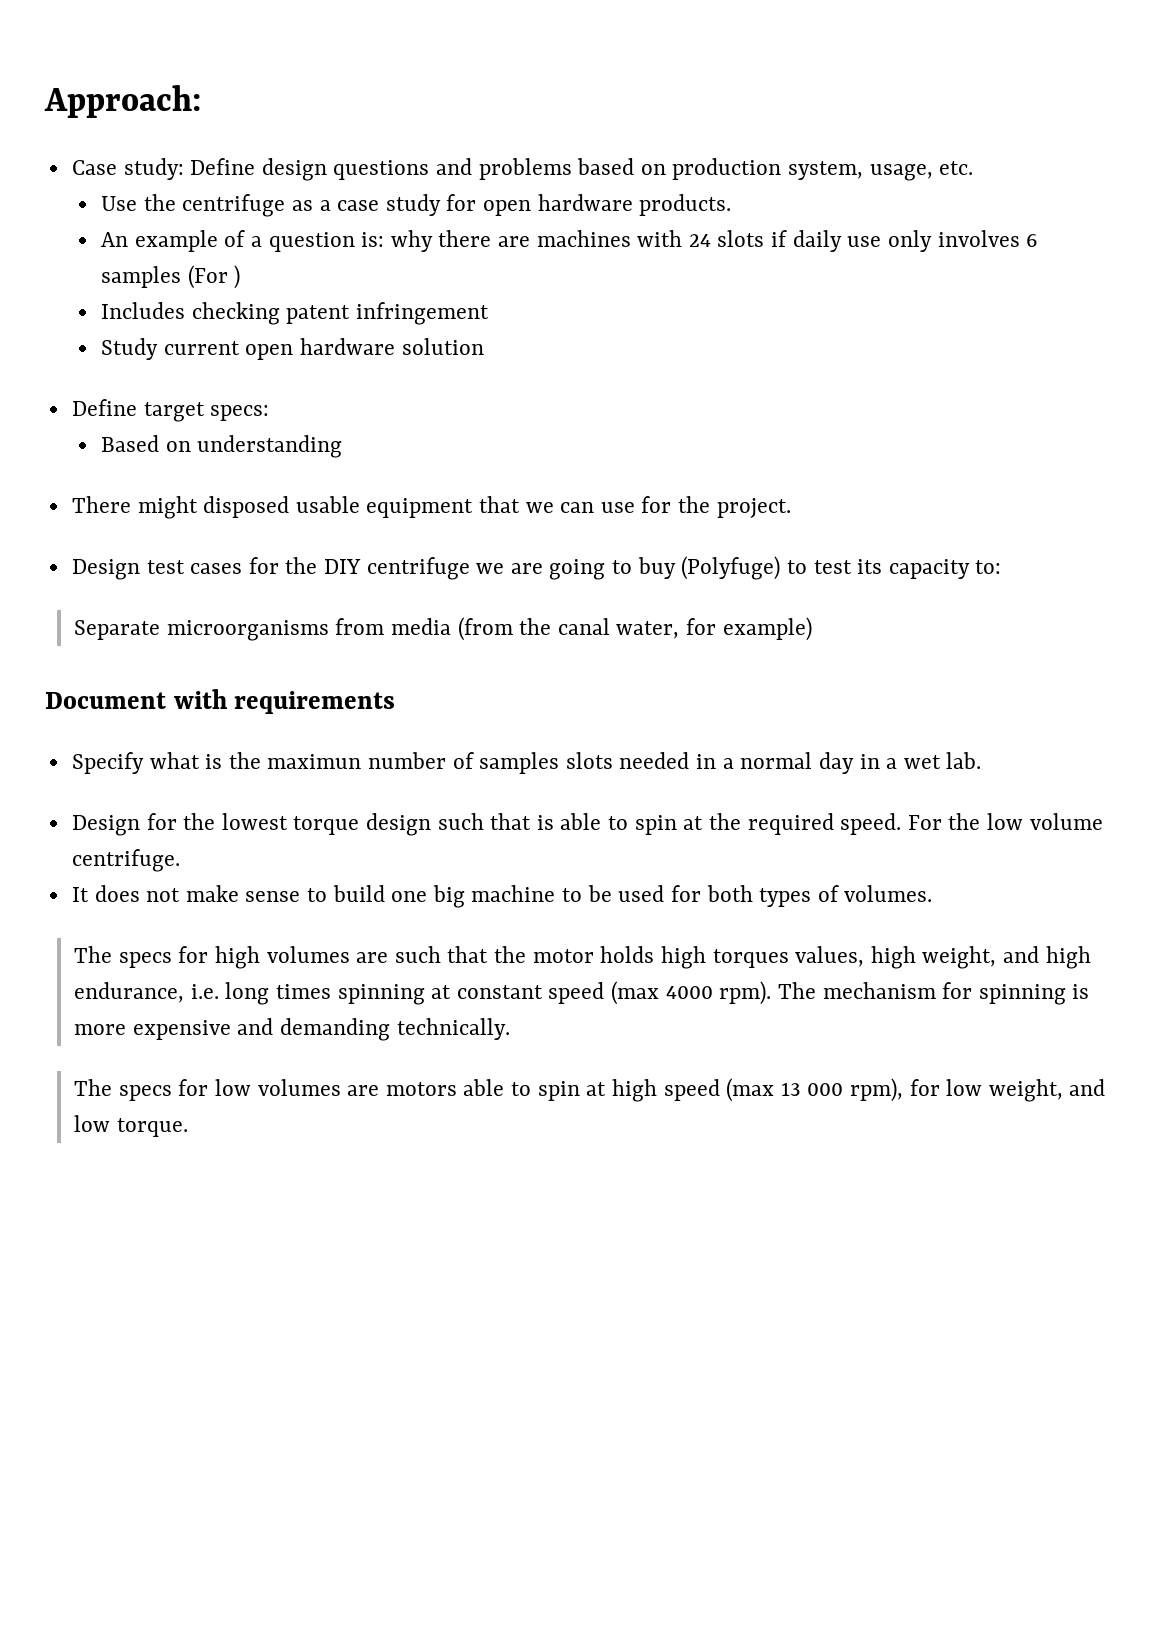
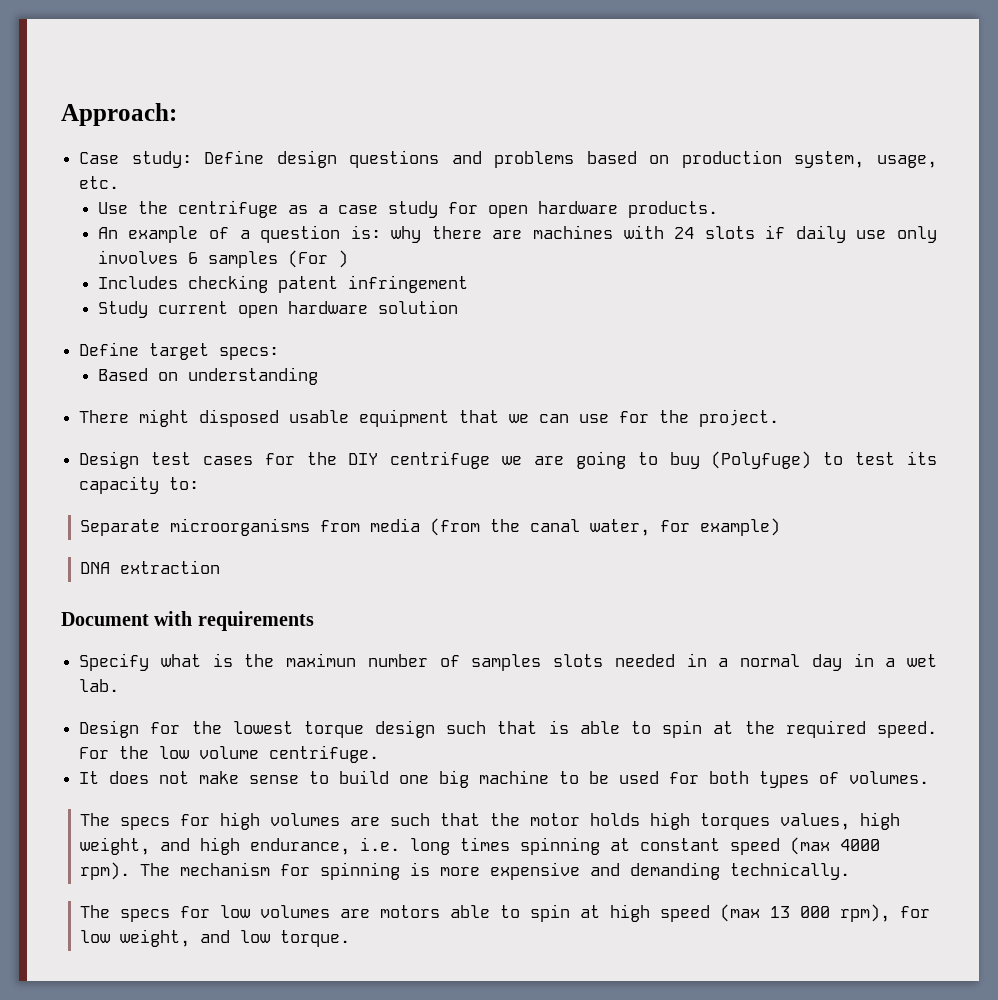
(812, 629) none -> [79,560,220,574] // DNA extraction

